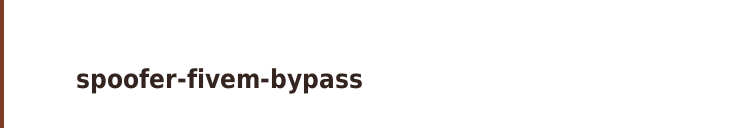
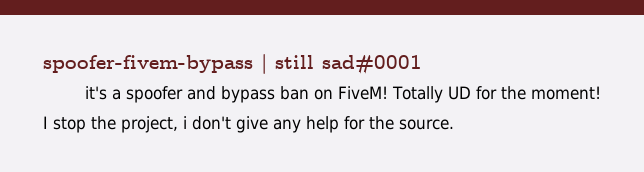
(363, 81) none -> [261,54,422,74] [84,86,601,103] [43,116,454,133] | still sad#0001 // it's a spoofer and bypass ban on FiveM! Totally UD for the moment! // I stop the project, i don't give any help for the source.

